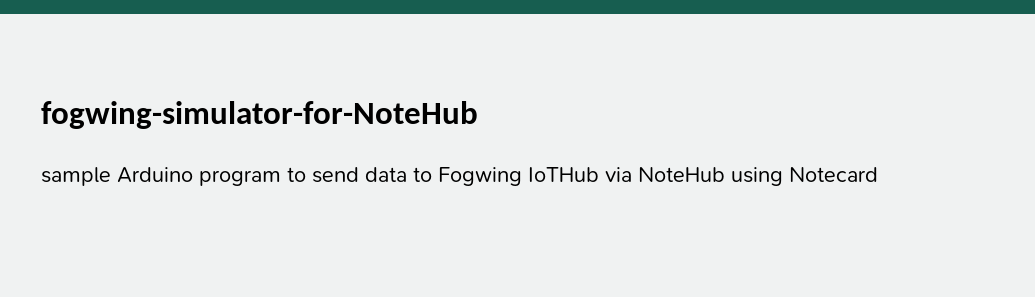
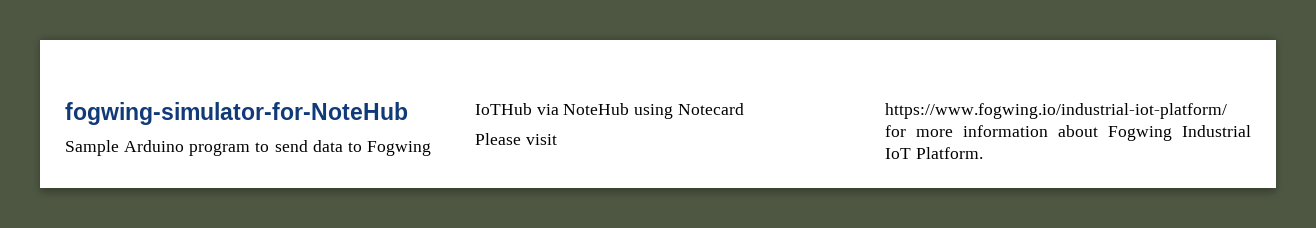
[41,167,111,186] sample -> [65,140,119,156] Sample
(878, 174) none -> [475,133,557,145] [885,103,1227,119] [885,125,1251,141] [885,147,983,159] // Please visit https://www.fogwing.io/industrial-iot-platform/ for more information about Fogwing Industrial IoT Platform.

